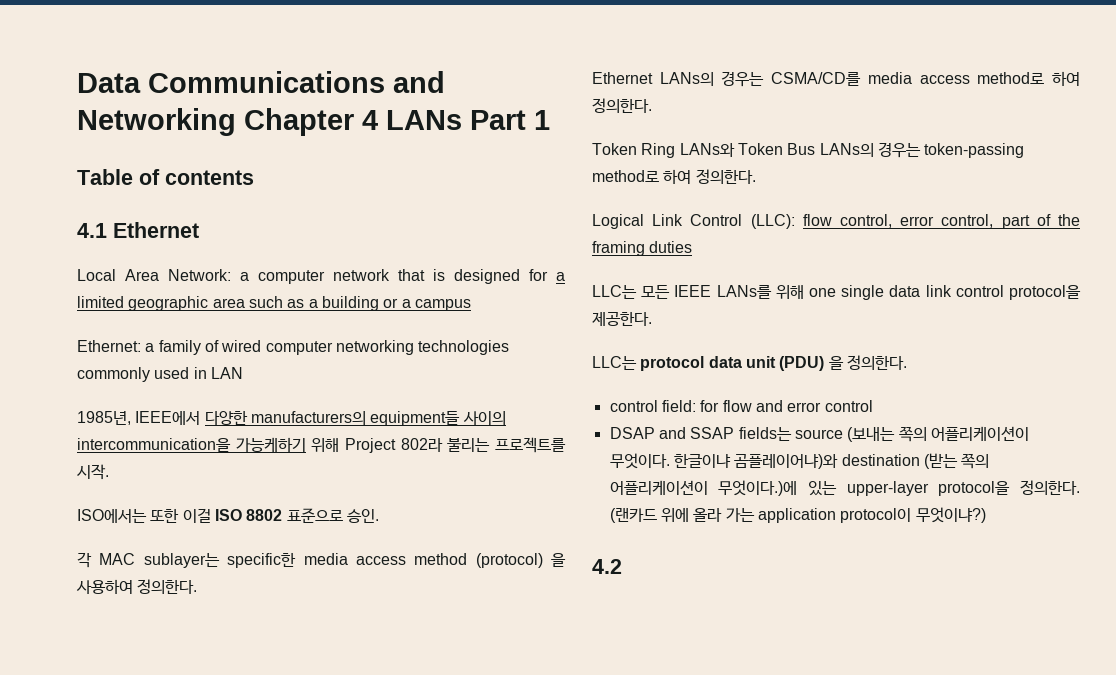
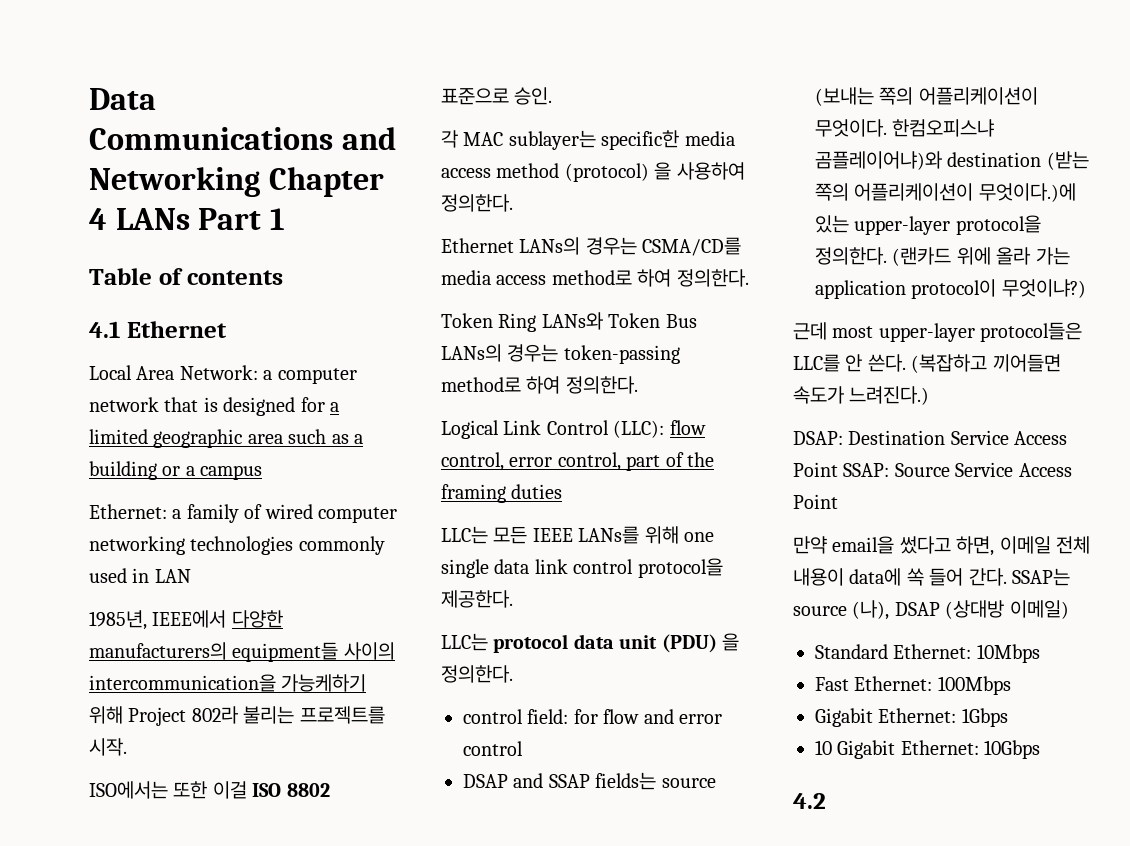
[673,453,731,468] 한글이냐 -> [892,119,995,137] 한컴오피스냐
(986, 515) none -> [793,322,1083,342] [793,354,1061,373] [793,386,930,405] [793,430,1068,445] [793,462,1072,477] [793,494,838,509] [793,536,1090,556] [793,568,1070,586] [793,600,1069,620] [815,644,1040,663] [815,676,1011,695] [815,708,1008,727] [815,740,1041,759] // 근데 most upper-layer protocol들은 LLC를 안 쓴다. (복잡하고 끼어들면 속도가 느려진다.) // DSAP: Destination Service Access Point SSAP: Source Service Access Point // 만약 email을 썼다고 하면, 이메일 전체 내용이 data에 쏙 들어 간다. SSAP는 source (나), DSAP (상대방 이메일) // Standard Ethernet: 10Mbps // Fast Ethernet: 100Mbps // Gigabit Ethernet: 1Gbps // 10 Gigabit Ethernet: 10Gbps

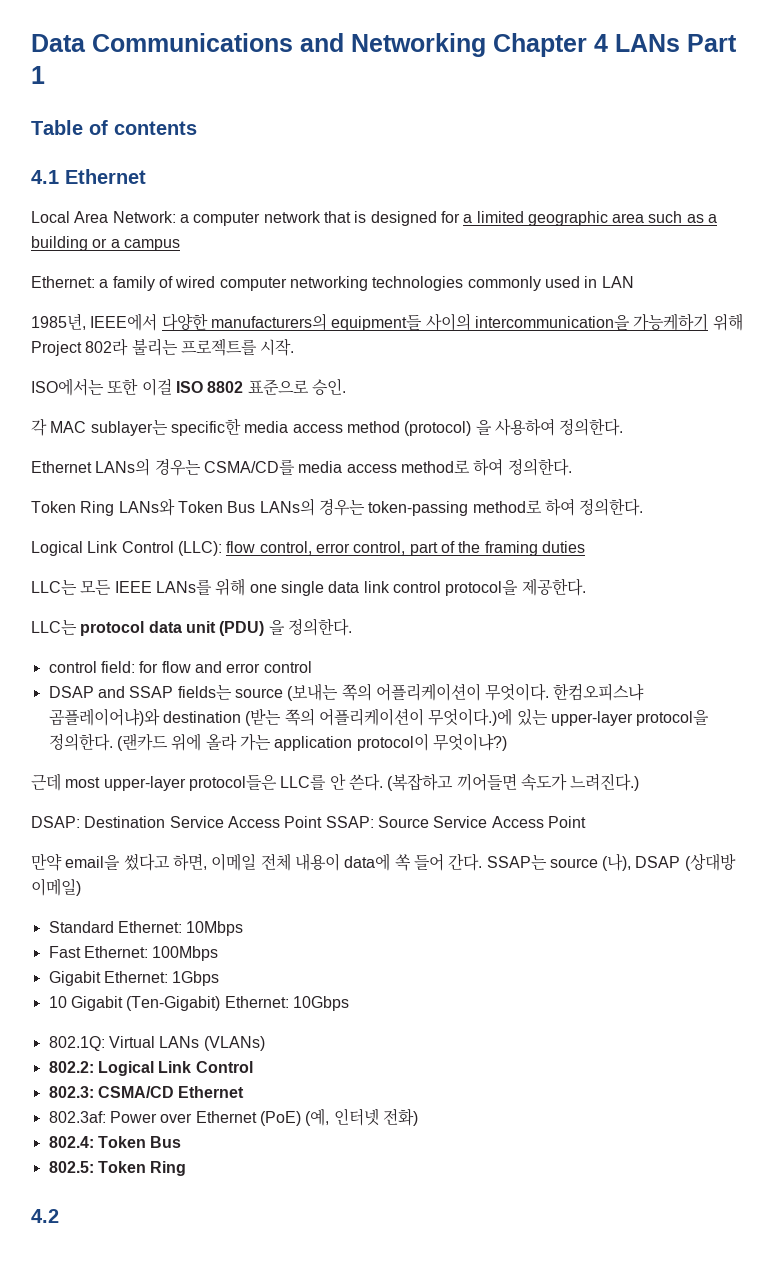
(896, 749) none -> [126,996,221,1011] (Ten-Gigabit)
(1041, 749) none -> [48,1036,265,1051] [48,1061,253,1076] [48,1086,245,1098] [48,1108,418,1126] [48,1136,182,1148] [48,1161,187,1176] // 802.1Q: Virtual LANs (VLANs) // 802.2: Logical Link Control // 802.3: CSMA/CD Ethernet // 802.3af: Power over Ethernet (PoE) (예, 인터넷 전화) // 802.4: Token Bus // 802.5: Token Ring

